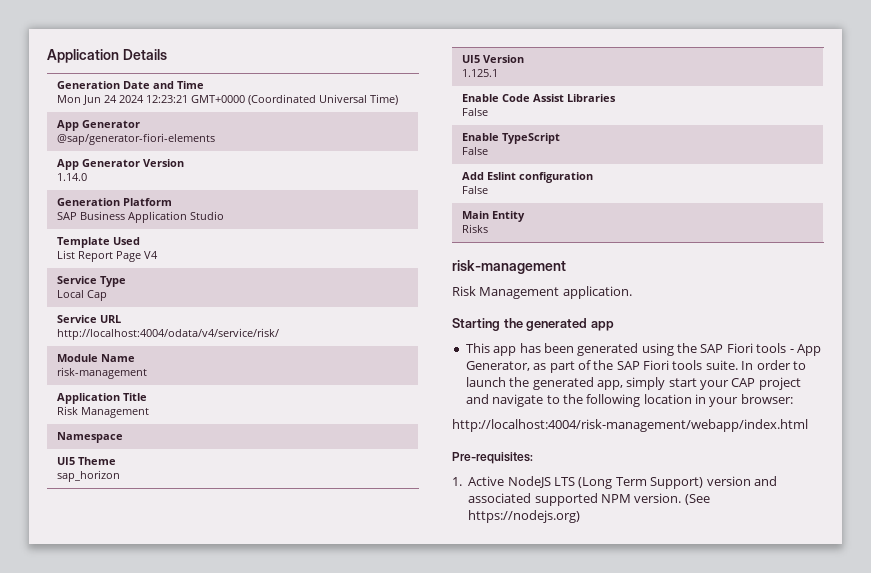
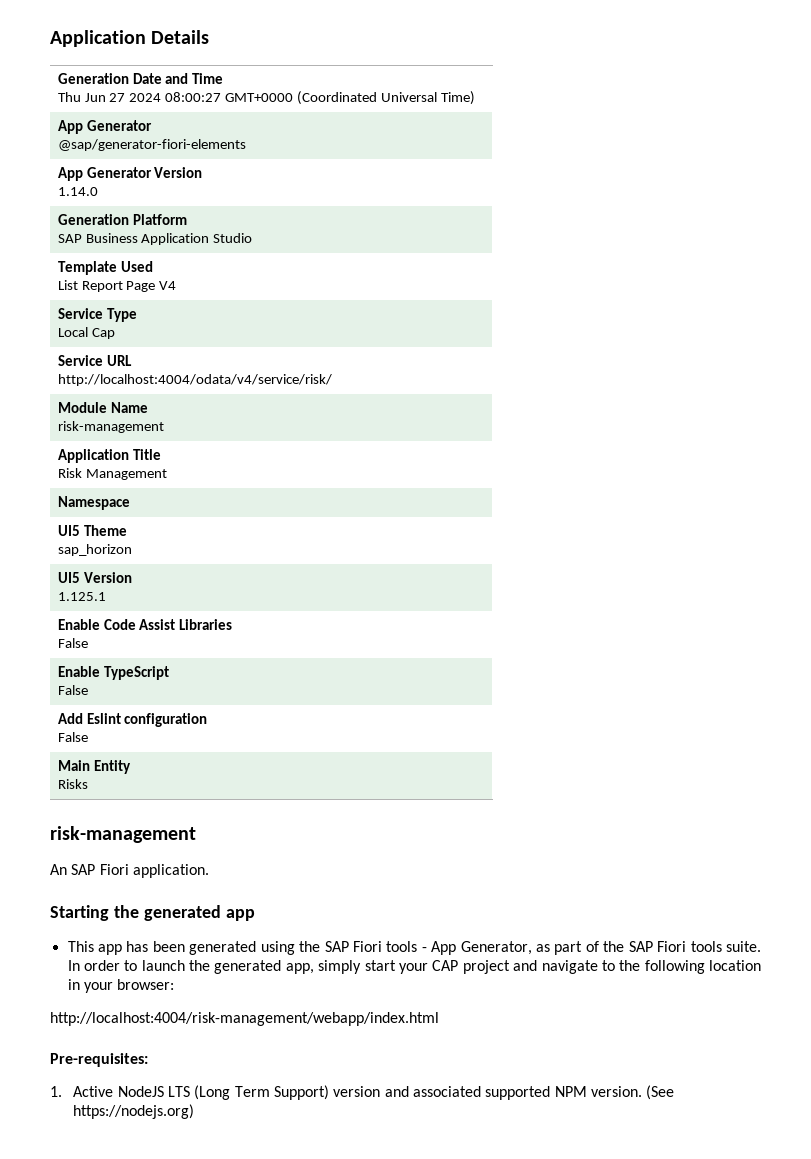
[56,95,188,105] Mon Jun 24 2024 12:23:21 -> [57,92,222,102] Thu Jun 27 2024 08:00:27
[452,286,560,299] Risk Management -> [50,864,129,875] An SAP Fiori

